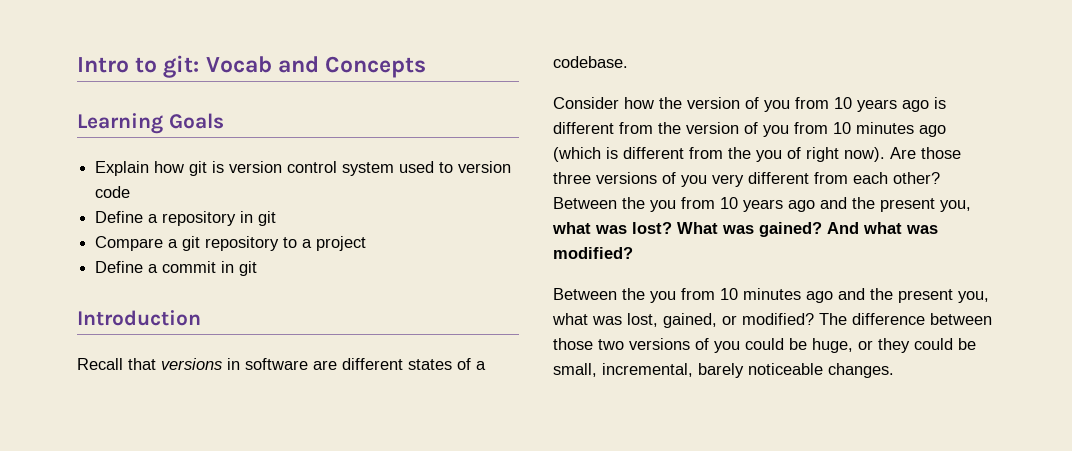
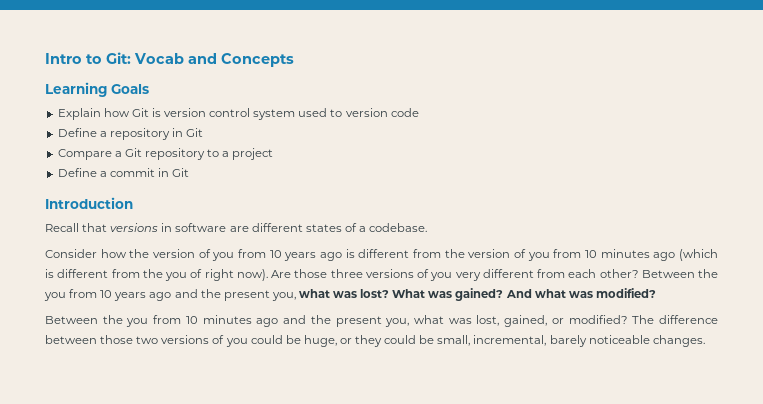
[163,55,200,78] git: -> [106,52,131,64] Git:
[189,161,208,176] git -> [131,108,149,117] Git
[258,211,277,226] git -> [186,128,204,137] Git
[182,236,201,251] git -> [124,148,142,157] Git
[239,261,258,276] git -> [172,168,190,177] Git

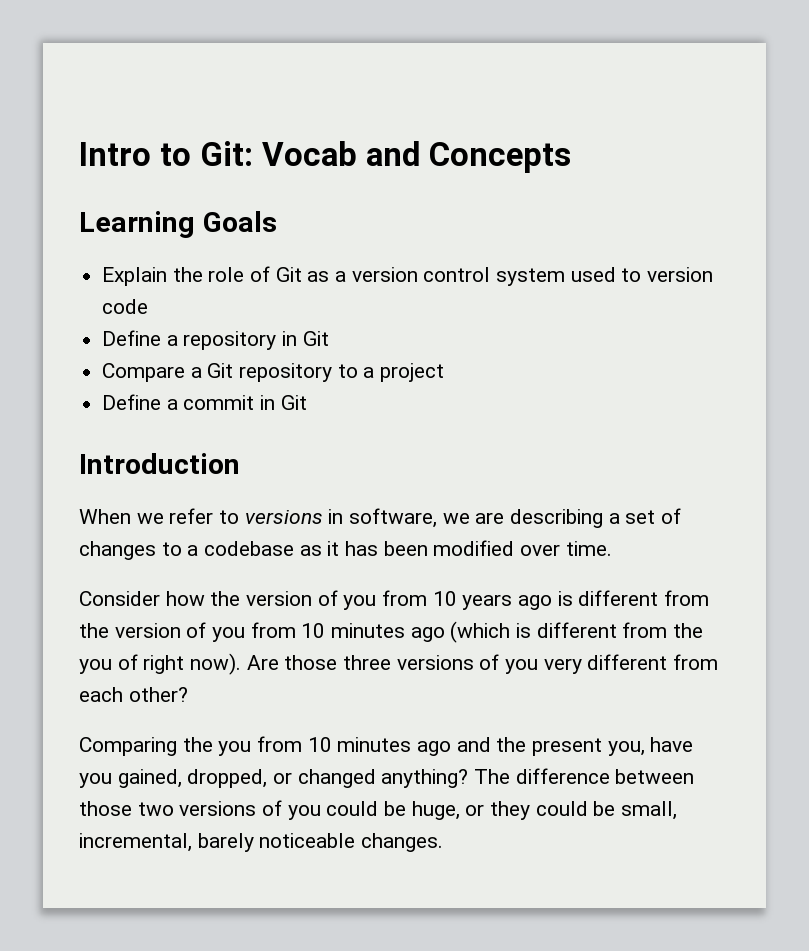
[103,108,161,117] how Git is -> [172,266,347,282] the role of Git as a
[45,223,428,232] Recall that versions in software are different states of a codebase. -> [79,508,682,528] [79,540,612,560] When we refer to versions in software, we are describing a set of changes to a codebase as it has been modified over time.
[641,269,718,278] [44,288,656,301] [45,316,98,324] Between the you from 10 years ago and the present you, what was lost? What was gained? And what was modified? // Between -> [79,737,177,756] // Comparing
[413,315,628,327] what was lost, gained, or modified? -> [650,737,694,752] [79,769,469,788] have you gained, dropped, or changed anything?

